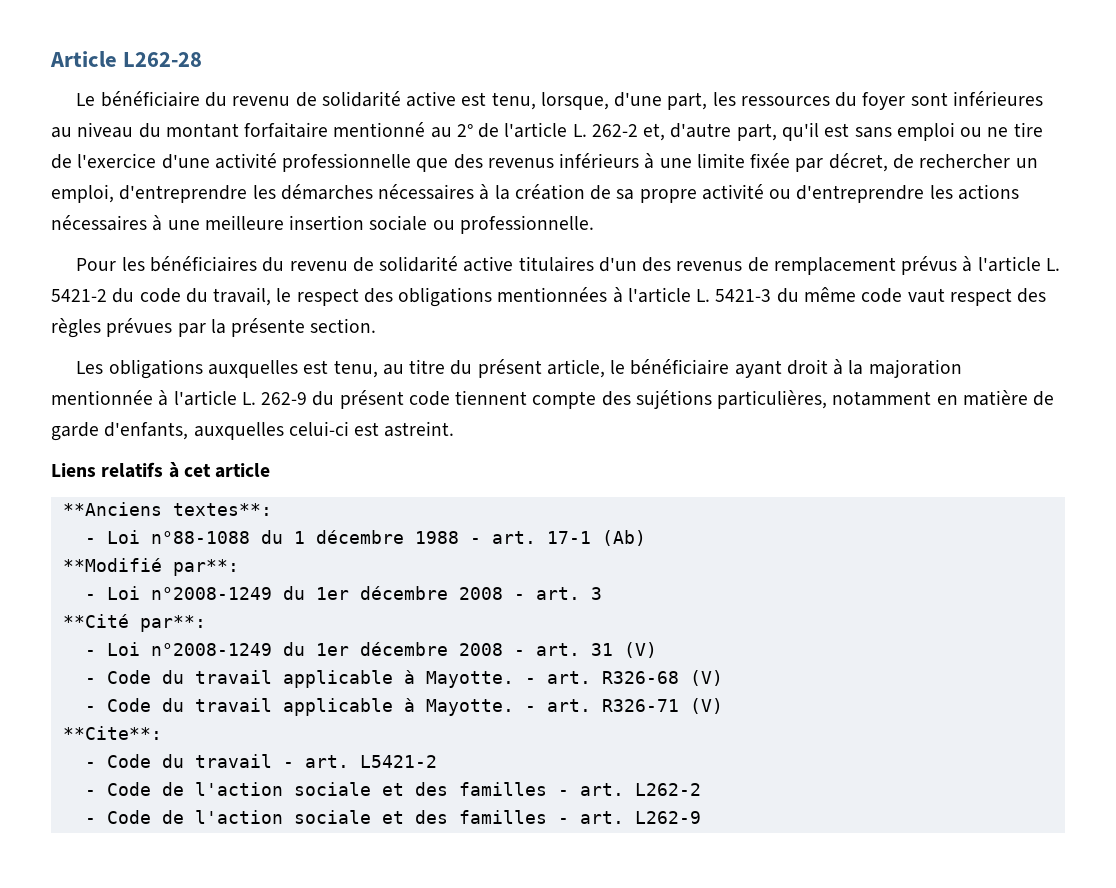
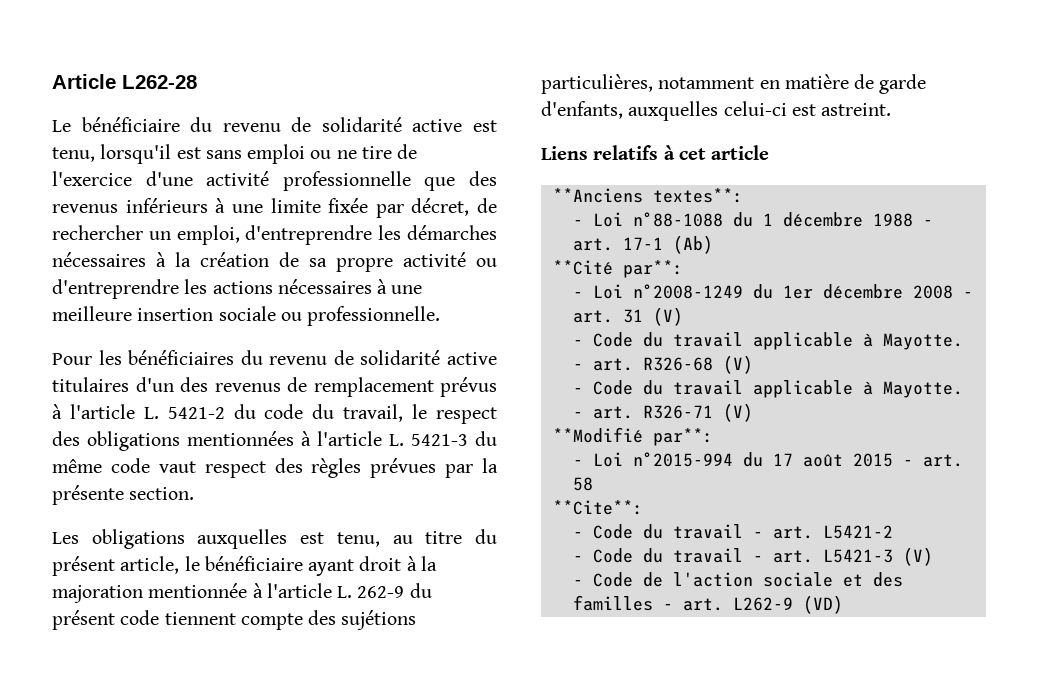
[540,91,1043,110] [51,122,819,141] lorsque, d'une part, les ressources du foyer sont inférieures au niveau du montant forfaitaire mentionné au 2° de l'article L. 262-2 et, d'autre part, qu'il -> [100,144,172,164] lorsqu'il
[62,558,239,576] [84,586,602,600] // **Modifié par**: // - Loi n°2008-1249 du 1er décembre 2008 - art. 3 -> (713, 244) none
(723, 706) none -> [552,427,713,446] [572,452,963,467] [572,477,593,491] // **Modifié par**: // - Loi n°2015-994 du 17 août 2015 - art. 58
[161,782,701,796] de l'action sociale et des familles - art. L262-2 -> [642,547,933,566] du travail - art. L5421-3 (V)
(701, 817) none -> [802,595,843,614] (VD)

